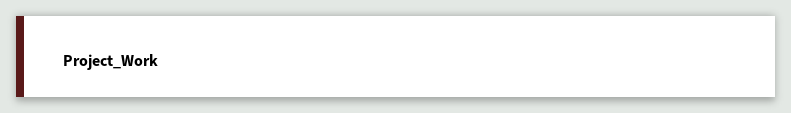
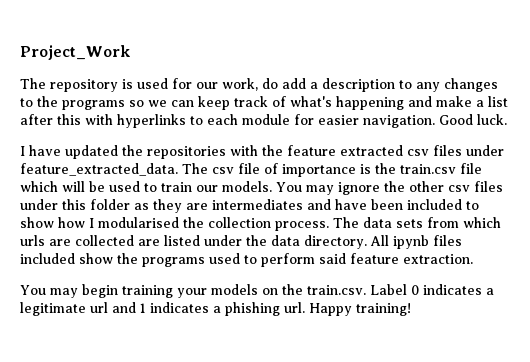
(158, 62) none -> [20,78,498,92] [20,96,508,110] [20,114,507,128] [20,145,504,159] [20,163,482,177] [20,181,503,195] [20,199,479,213] [20,217,501,231] [20,235,462,249] [20,253,473,267] [20,284,494,298] [20,302,411,316] // The repository is used for our work, do add a description to any changes to the programs so we can keep track of what's happening and make a list after this with hyperlinks to each module for easier navigation. Good luck. // I have updated the repositories with the feature extracted csv files under feature_extracted_data. The csv file of importance is the train.csv file which will be used to train our models. You may ignore the other csv files under this folder as they are intermediates and have been included to show how I modularised the collection process. The data sets from which urls are collected are listed under the data directory. All ipynb files included show the programs used to perform said feature extraction. // You may begin training your models on the train.csv. Label 0 indicates a legitimate url and 1 indicates a phishing url. Happy training!

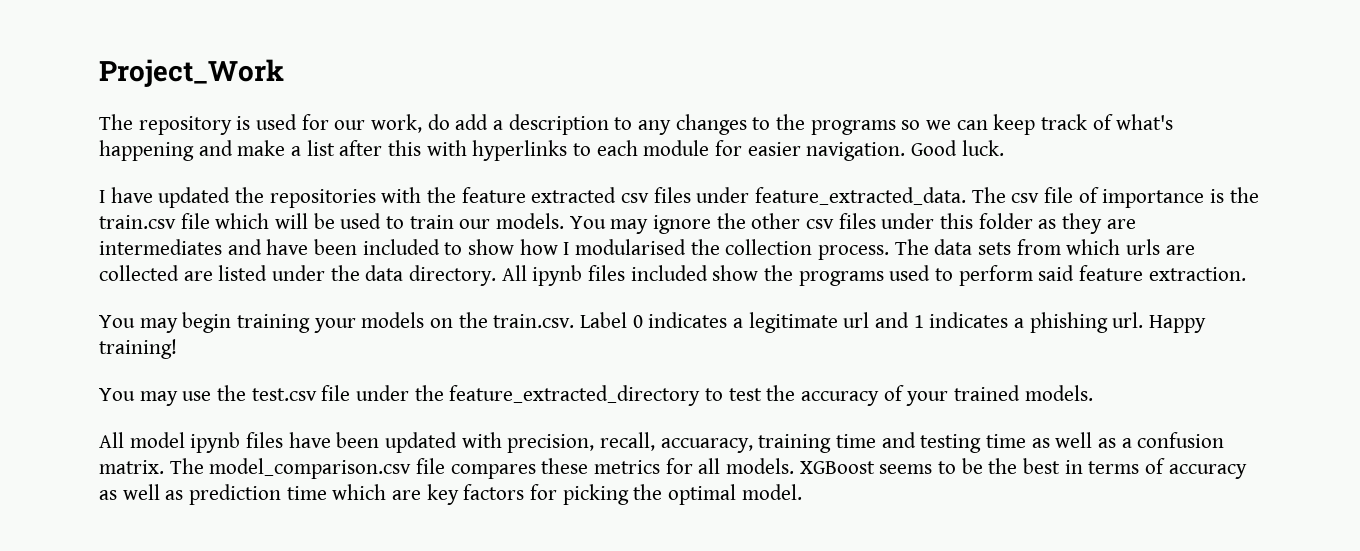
(411, 309) none -> [99,385,1093,406] [99,432,1225,453] [99,458,1247,479] [99,484,802,505] // You may use the test.csv file under the feature_extracted_directory to test the accuracy of your trained models. // All model ipynb files have been updated with precision, recall, accuaracy, training time and testing time as well as a confusion matrix. The model_comparison.csv file compares these metrics for all models. XGBoost seems to be the best in terms of accuracy as well as prediction time which are key factors for picking the optimal model.

